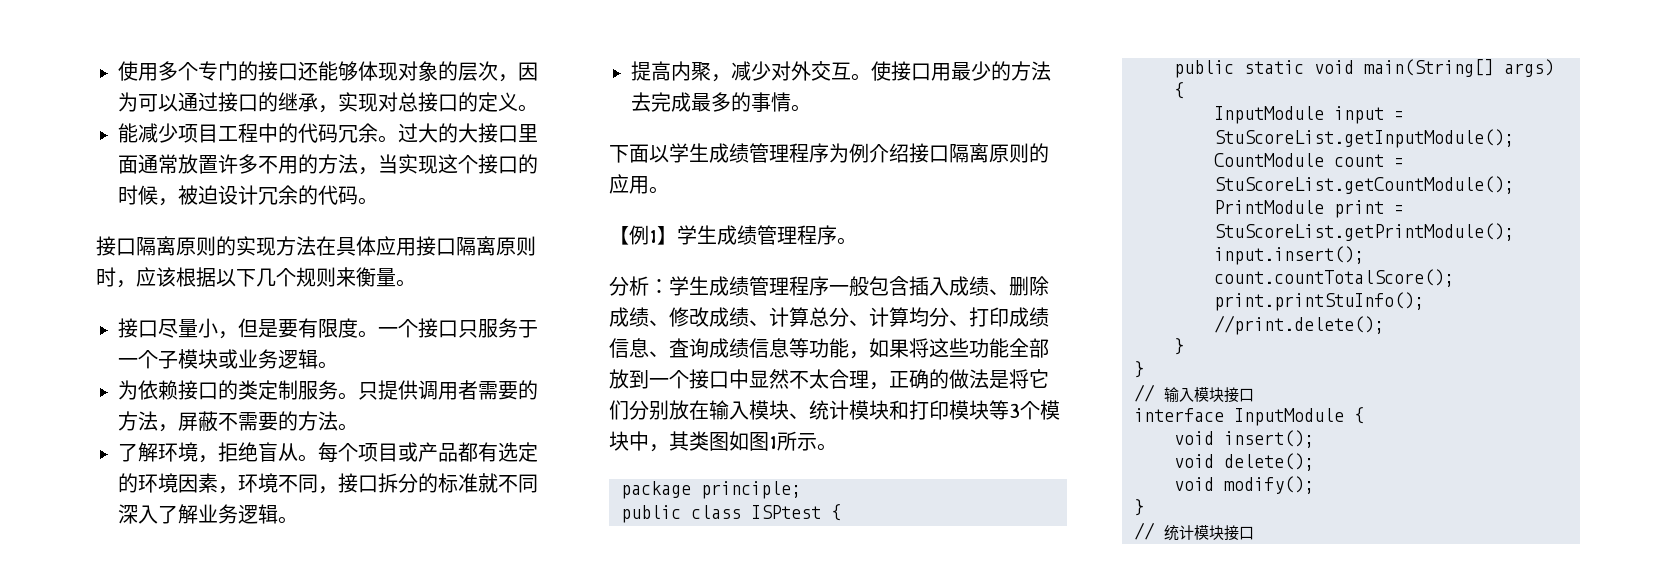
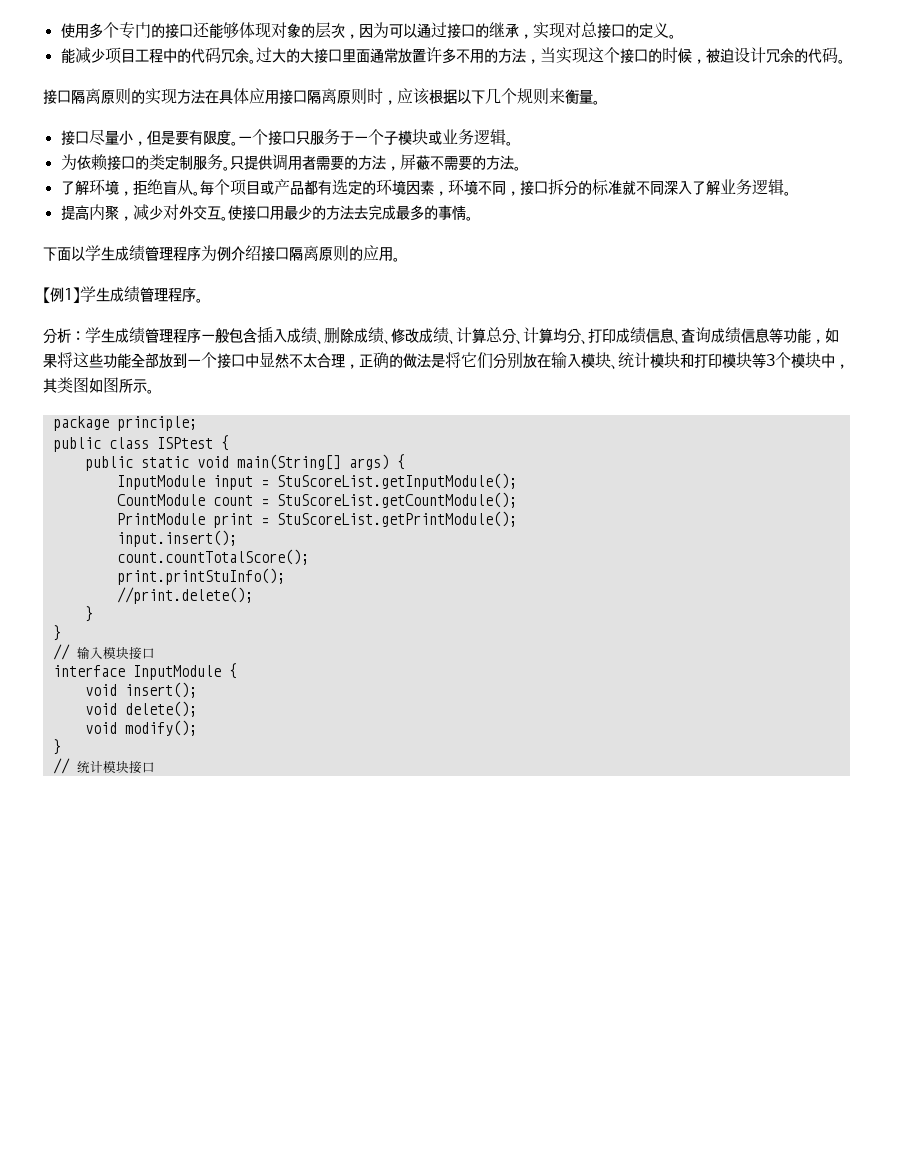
[769,436,777,449] 1 -> (119, 385) none

